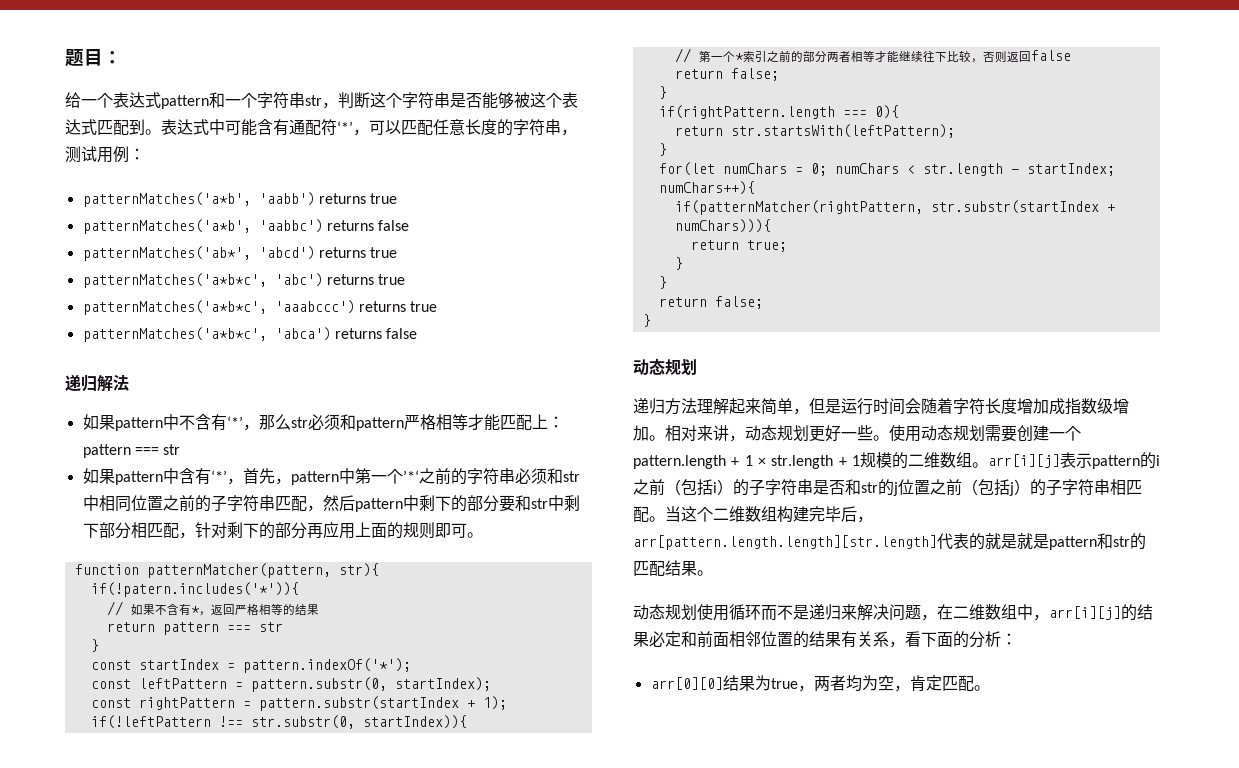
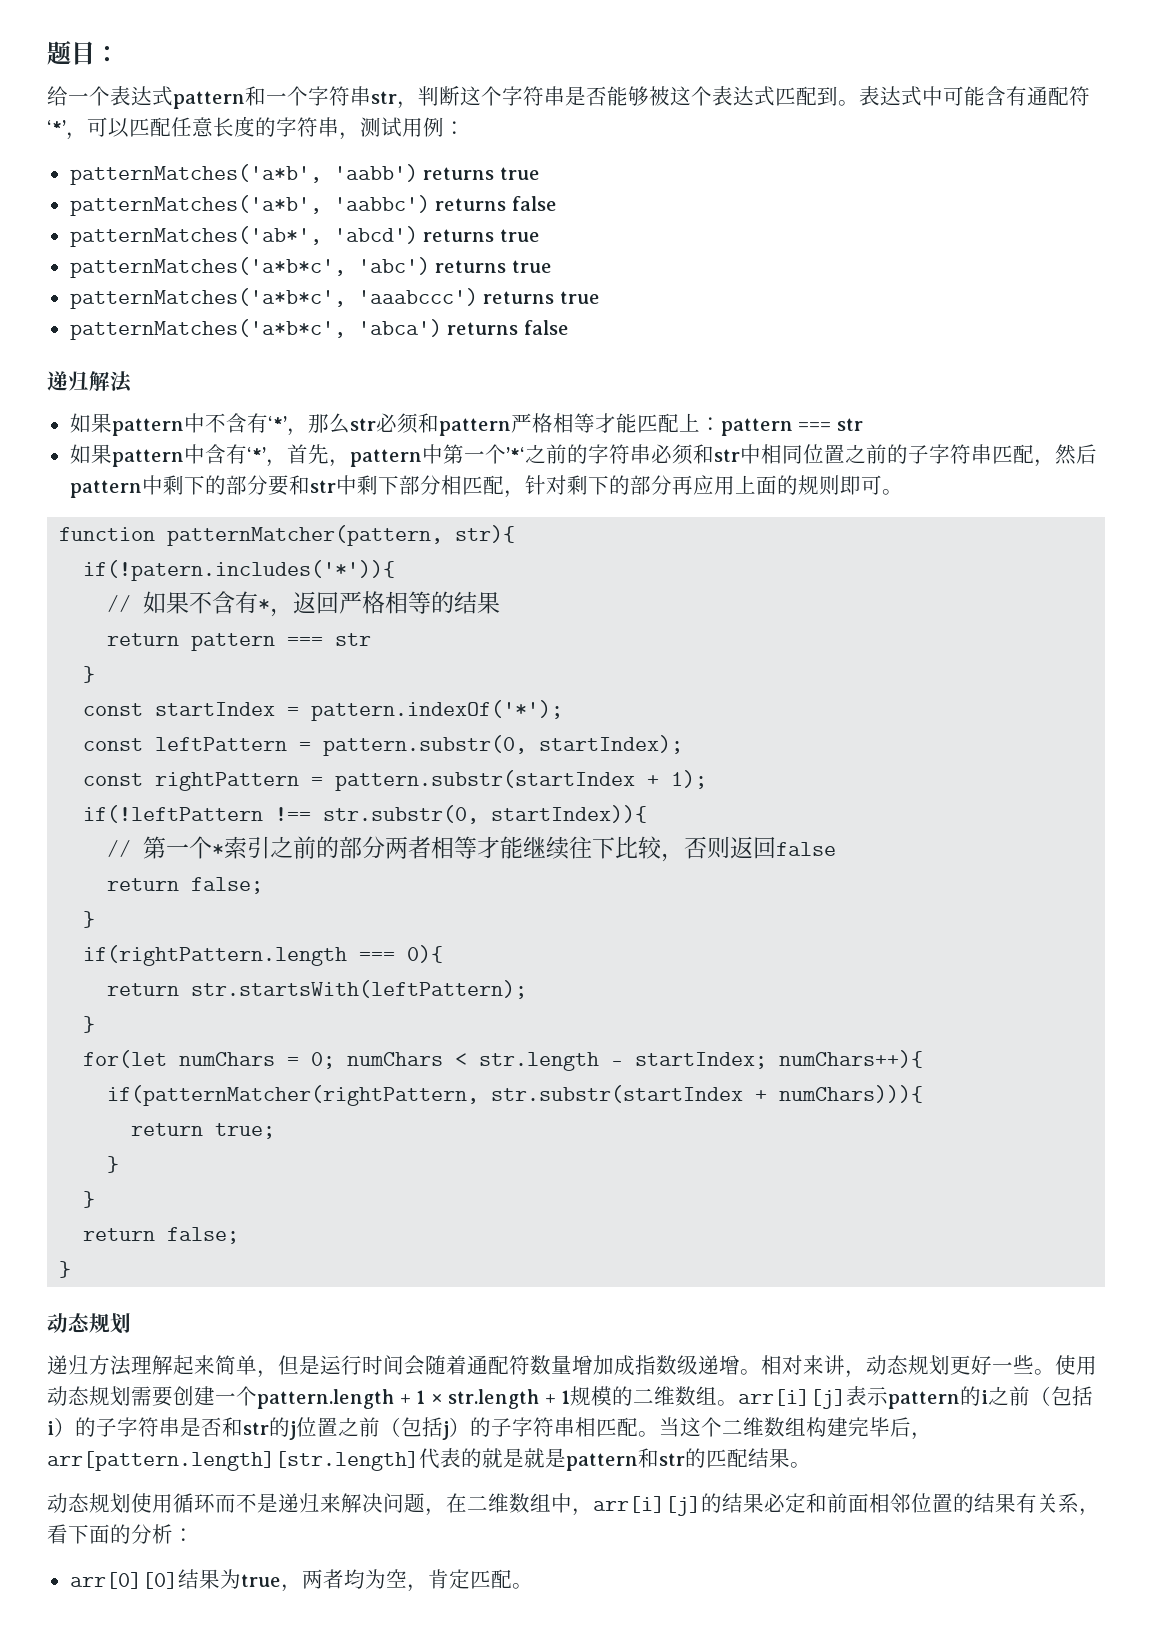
[953,398,1017,415] 字符长度 -> [467,1355,572,1375] 通配符数量
[1113,398,1129,414] [633,425,649,441] 增加 -> [698,1355,740,1375] 递增
[633,535,937,550] arr[pattern.length.length][str.length] -> [47,1451,419,1471] arr[pattern.length][str.length]

